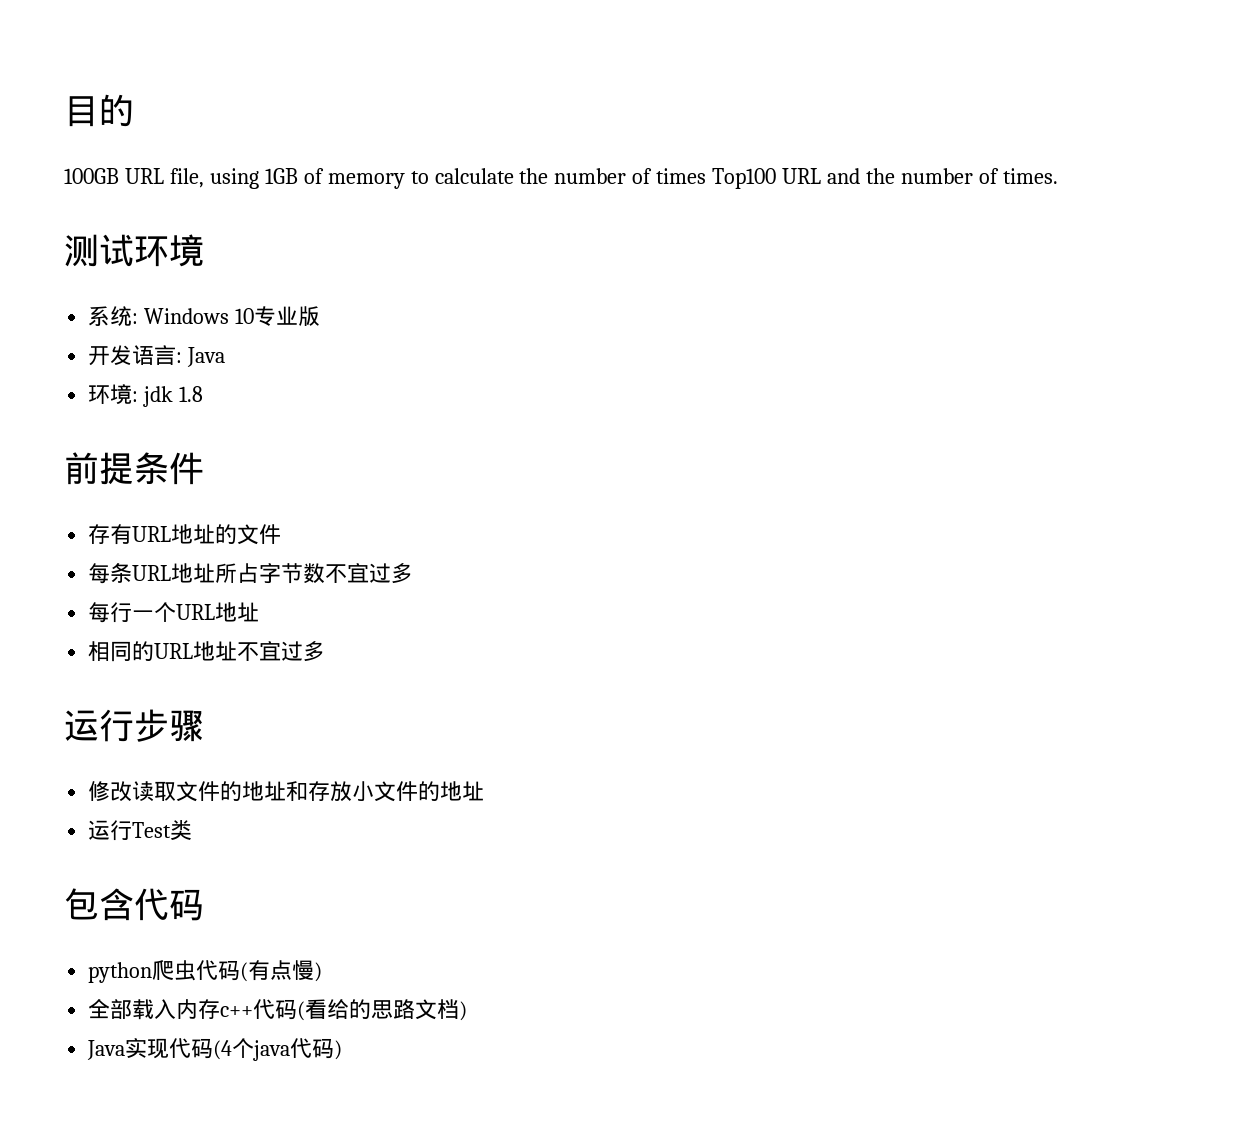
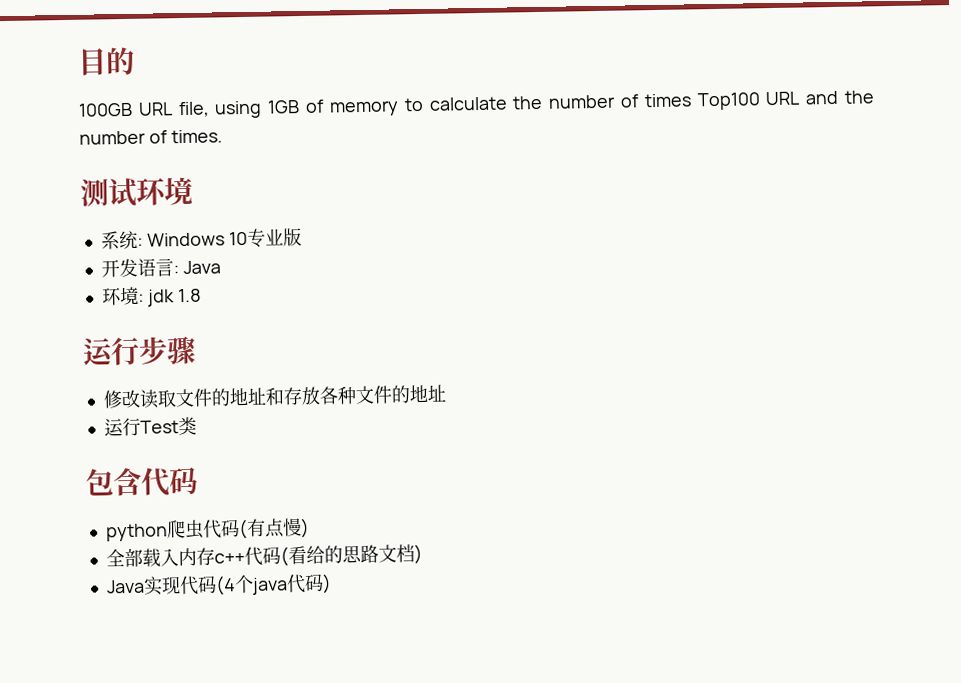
[64,452,204,485] [88,524,282,545] [88,563,414,584] [88,602,260,623] [88,641,326,662] // 前提条件 // 存有URL地址的文件 // 每条URL地址所占字节数不宜过多 // 每行一个URL地址 // 相同的URL地址不宜过多 -> (201, 295) none
[352,781,375,801] 小 -> [318,386,357,405] 各种

